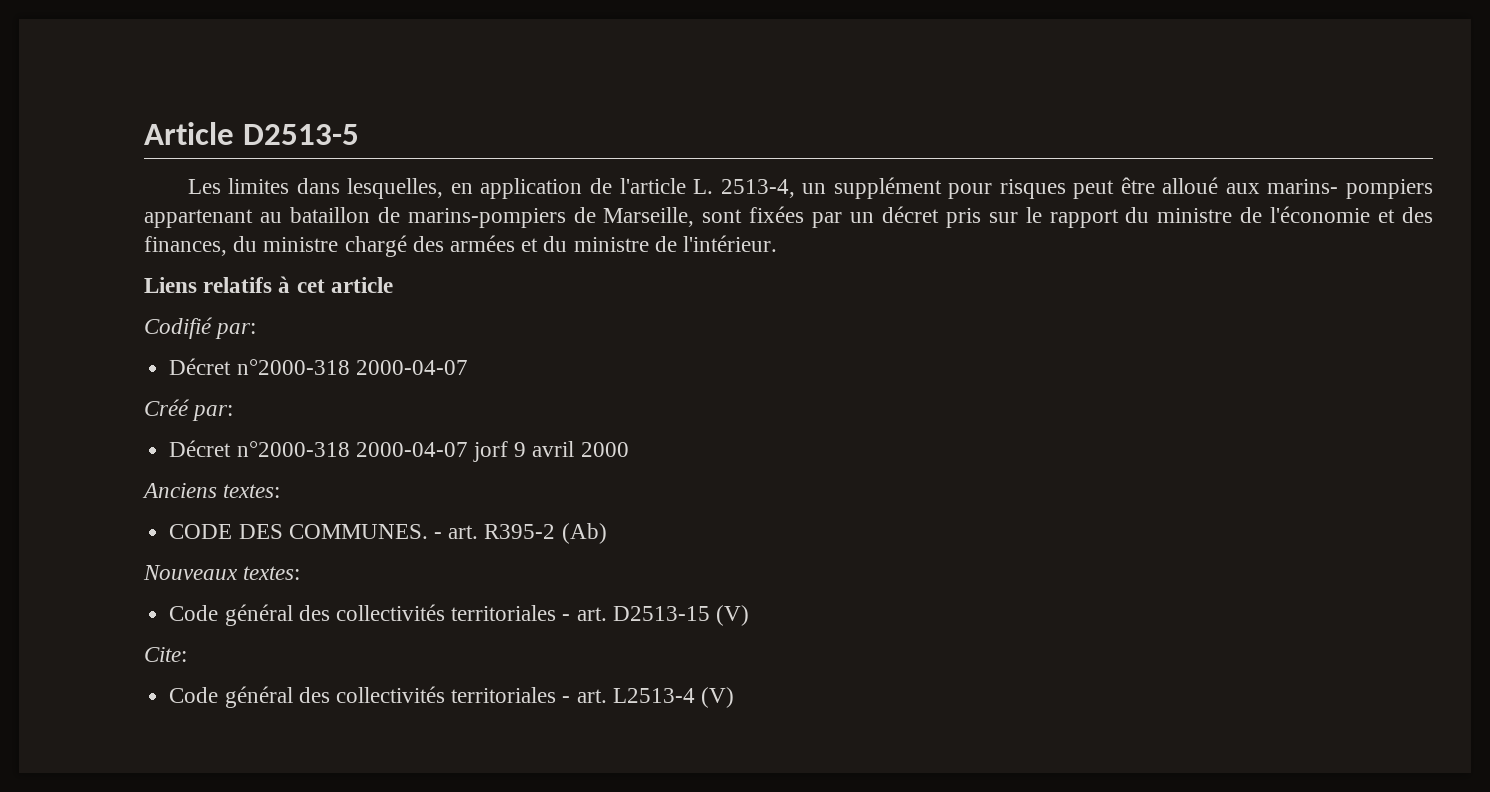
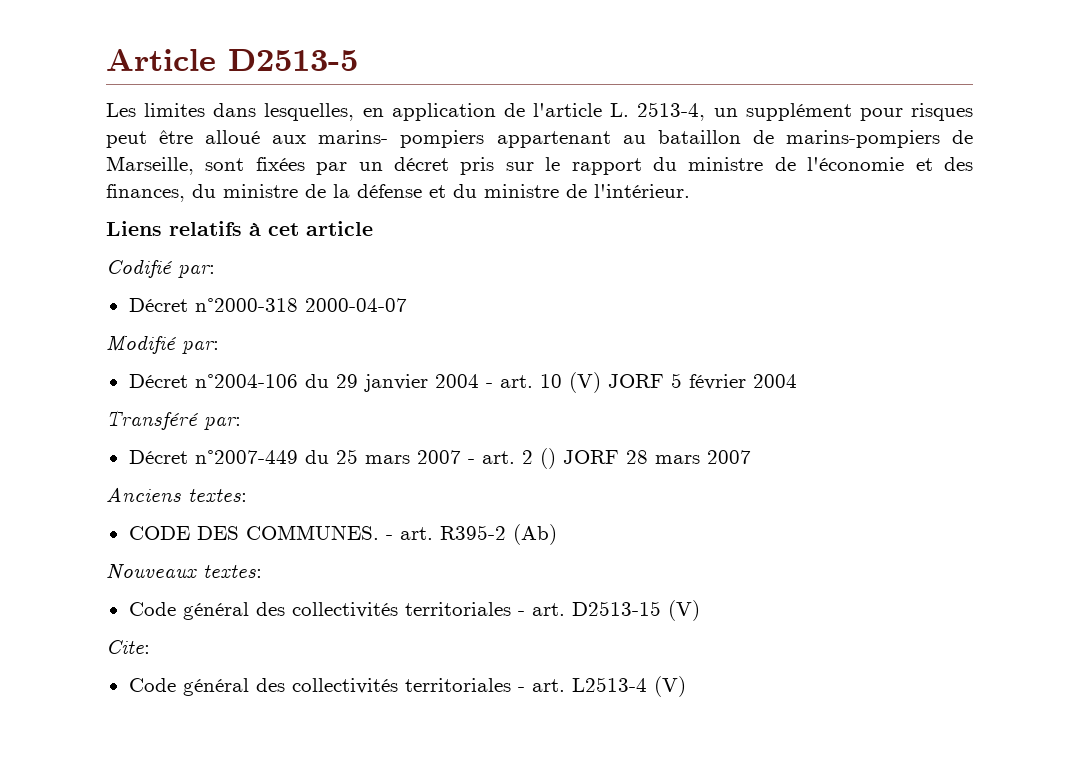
[344,235,516,257] chargé des armées -> [305,184,422,198] de la défense
[144,399,234,421] [169,440,629,462] Créé par: // Décret n°2000-318 2000-04-07 jorf 9 avril 2000 -> [106,335,219,354] [128,372,797,393] [106,410,241,430] [128,448,751,469] Modifié par: // Décret n°2004-106 du 29 janvier 2004 - art. 10 (V) JORF 5 février 2004 // Transféré par: // Décret n°2007-449 du 25 mars 2007 - art. 2 () JORF 28 mars 2007

